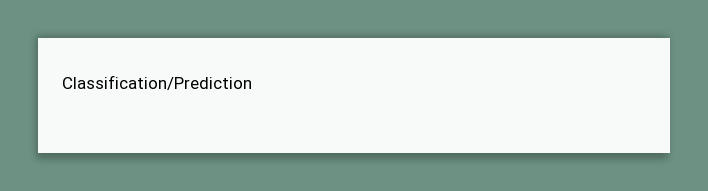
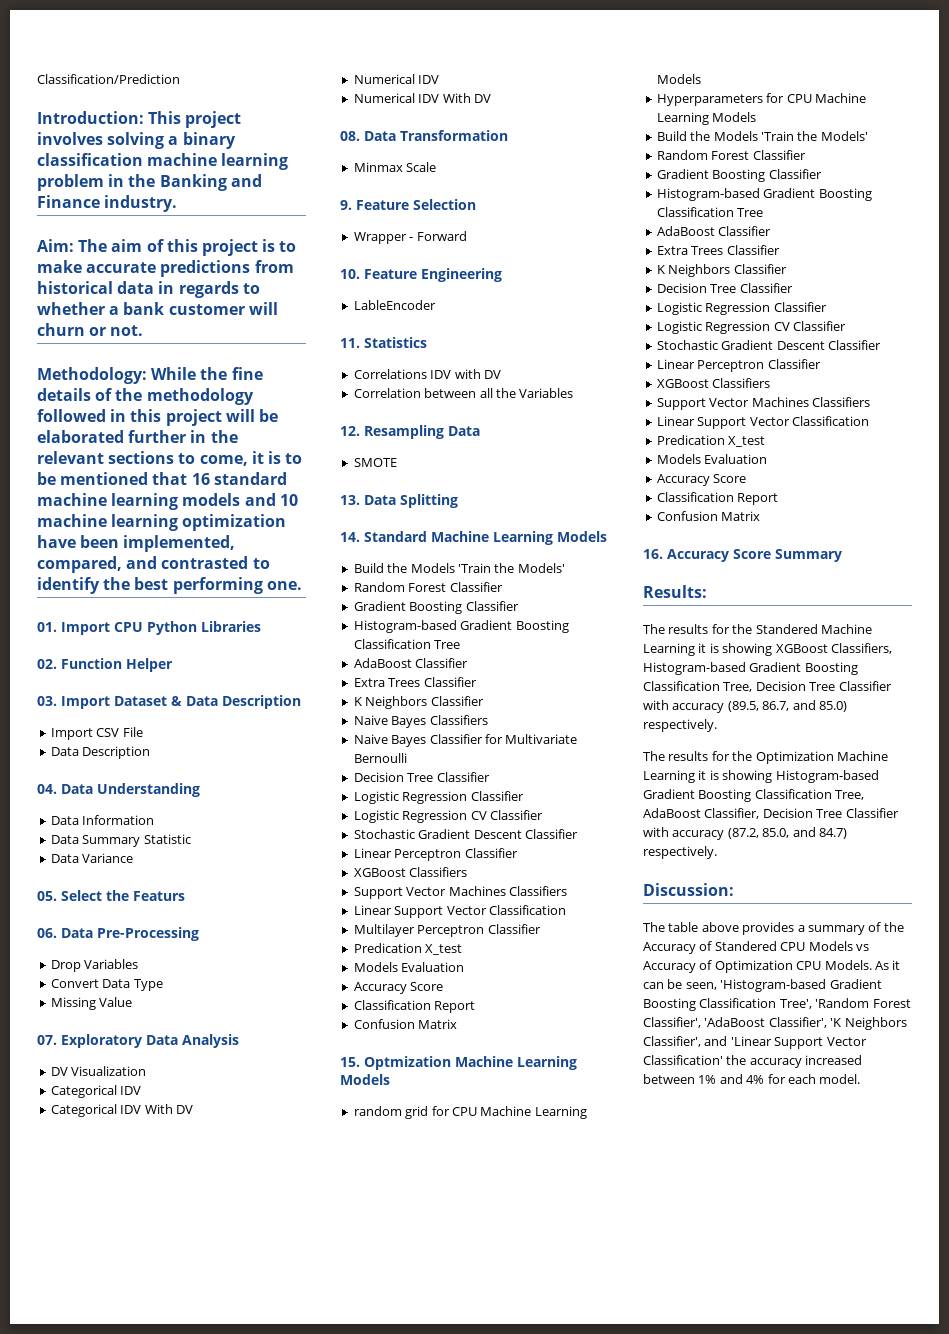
(252, 82) none -> [37,111,242,128] [37,132,236,149] [37,153,289,170] [37,174,262,191] [37,195,178,212] [37,239,297,256] [37,260,294,277] [37,281,260,298] [37,302,278,315] [37,323,144,336] [37,367,263,384] [37,388,254,405] [37,409,278,426] [37,430,238,443] [37,451,303,466] [37,472,287,485] [37,493,298,510] [37,514,287,531] [37,535,236,552] [37,556,270,573] [37,577,302,594] [37,621,261,635] [37,658,173,672] [37,695,301,709] [50,727,143,740] [50,746,151,759] [37,783,200,797] [50,815,155,825] [50,834,191,847] [50,853,134,863] [37,890,185,901] [37,927,199,941] [50,959,139,972] [50,979,163,991] [50,997,133,1010] [37,1034,239,1048] [50,1066,147,1076] [50,1085,142,1098] [50,1104,193,1117] [353,74,440,84] [353,93,491,103] [340,130,508,141] [353,162,437,172] [340,199,476,210] [353,231,467,244] [340,268,502,282] [353,300,436,310] [340,337,427,348] [353,369,501,379] [353,388,574,398] [340,425,480,439] [353,458,397,467] [340,494,458,508] [340,531,607,545] [353,563,565,573] [353,582,503,592] [353,601,519,614] [353,620,569,633] [353,639,461,649] [353,658,469,668] [353,677,477,687] [353,696,484,709] [353,715,488,728] [353,734,578,747] [353,753,407,763] [353,772,490,782] [353,791,524,804] [353,810,543,823] [353,829,578,839] [353,848,518,861] [353,867,468,877] [353,886,567,899] [353,905,566,918] [353,924,541,937] [353,943,463,955] [353,962,465,972] [353,982,444,994] [353,1000,476,1013] [353,1019,458,1029] [340,1056,577,1070] [340,1074,390,1085] [353,1106,587,1119] [656,74,701,84] [656,93,866,106] [656,112,757,125] [656,131,868,141] [656,150,806,160] [656,169,822,182] [656,188,872,201] [656,207,764,217] [656,226,772,236] [656,245,780,255] [656,264,787,277] [656,283,793,293] [656,302,827,315] [656,321,846,334] [656,340,881,350] [656,359,821,372] [656,378,771,388] [656,397,870,410] [656,416,869,429] [656,435,766,447] [656,454,768,464] [656,474,747,486] [656,492,779,505] [656,511,761,521] [643,549,842,562] [643,585,707,598] [643,624,872,634] [643,643,892,656] [643,662,858,675] [643,681,892,692] [643,700,847,713] [643,719,717,732] [643,751,888,764] [643,770,879,783] [643,789,865,802] [643,808,899,819] [643,827,847,840] [643,846,717,859] [643,883,734,896] [643,922,904,935] [643,941,869,954] [643,960,901,973] [643,979,882,992] [643,998,911,1011] [643,1017,907,1030] [643,1036,867,1049] [643,1055,863,1068] [643,1074,861,1084] // Introduction: This project involves solving a binary classification machine learning problem in the Banking and Finance industry. // Aim: The aim of this project is to make accurate predictions from historical data in regards to whether a bank customer will churn or not. // Methodology: While the fine details of the methodology followed in this project will be elaborated further in the relevant sections to come, it is to be mentioned that 16 standard machine learning models and 10 machine learning optimization have been implemented, compared, and contrasted to identify the best performing one. // 01. Import CPU Python Libraries // 02. Function Helper // 03. Import Dataset & Data Description // Import CSV File // Data Description // 04. Data Understanding // Data Information // Data Summary Statistic // Data Variance // 05. Select the Featurs // 06. Data Pre-Processing // Drop Variables // Convert Data Type // Missing Value // 07. Exploratory Data Analysis // DV Visualization // Categorical IDV // Categorical IDV With DV // Numerical IDV // Numerical IDV With DV // 08. Data Transformation // Minmax Scale // 9. Feature Selection // Wrapper - Forward // 10. Feature Engineering // LableEncoder // 11. Statistics // Correlations IDV with DV // Correlation between all the Variables // 12. Resampling Data // SMOTE // 13. Data Splitting // 14. Standard Machine Learning Models // Build the Models 'Train the Models' // Random Forest Classifier // Gradient Boosting Classifier // Histogram-based Gradient Boosting Classification Tree // AdaBoost Classifier // Extra Trees Classifier // K Neighbors Classifier // Naive Bayes Classifiers // Naive Bayes Classifier for Multivariate Bernoulli // Decision Tree Classifier // Logistic Regression Classifier // Logistic Regression CV Classifier // Stochastic Gradient Descent Classifier // Linear Perceptron Classifier // XGBoost Classifiers // Support Vector Machines Classifiers // Linear Support Vector Classification // Multilayer Perceptron Classifier // Predication X_test // Models Evaluation // Accuracy Score // Classification Report // Confusion Matrix // 15. Optmization Machine Learning Models // random grid for CPU Machine Learning Models // Hyperparameters for CPU Machine Learning Models // Build the Models 'Train the Models' // Random Forest Classifier // Gradient Boosting Classifier // Histogram-based Gradient Boosting Classification Tree // AdaBoost Classifier // Extra Trees Classifier // K Neighbors Classifier // Decision Tree Classifier // Logistic Regression Classifier // Logistic Regression CV Classifier // Stochastic Gradient Descent Classifier // Linear Perceptron Classifier // XGBoost Classifiers // Support Vector Machines Classifiers // Linear Support Vector Classification // Predication X_test // Models Evaluation // Accuracy Score // Classification Report // Confusion Matrix // 16. Accuracy Score Summary // Results: // The results for the Standered Machine Learning it is showing XGBoost Classifiers, Histogram-based Gradient Boosting Classification Tree, Decision Tree Classifier with accuracy (89.5, 86.7, and 85.0) respectively. // The results for the Optimization Machine Learning it is showing Histogram-based Gradient Boosting Classification Tree, AdaBoost Classifier, Decision Tree Classifier with accuracy (87.2, 85.0, and 84.7) respectively. // Discussion: // The table above provides a summary of the Accuracy of Standered CPU Models vs Accuracy of Optimization CPU Models. As it can be seen, 'Histogram-based Gradient Boosting Classification Tree', 'Random Forest Classifier', 'AdaBoost Classifier', 'K Neighbors Classifier', and 'Linear Support Vector Classification' the accuracy increased between 1% and 4% for each model.

